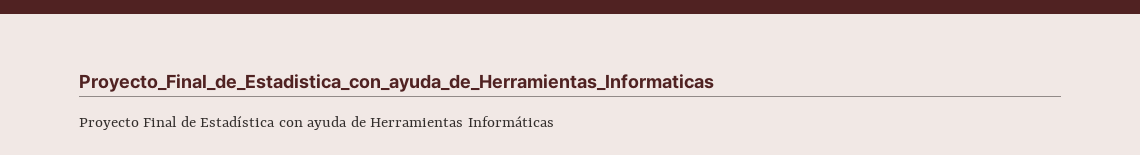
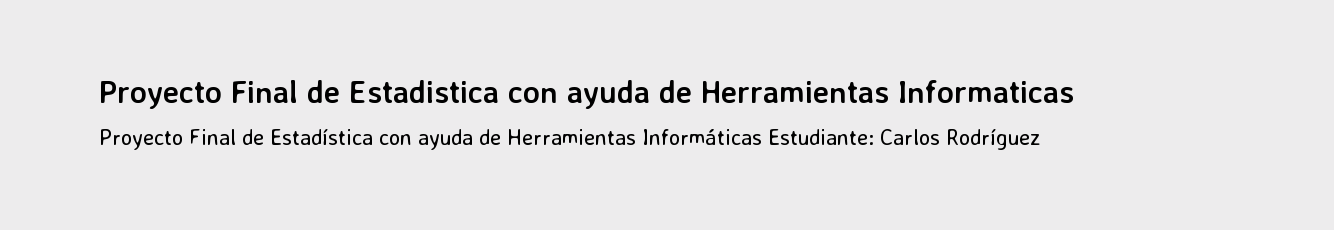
[79,74,714,92] Proyecto_Final_de_Estadistica_con_ayuda_de_Herramientas_Informaticas -> [99,80,1074,109] Proyecto Final de Estadistica con ayuda de Herramientas Informaticas
(554, 121) none -> [768,129,1041,150] Estudiante: Carlos Rodríguez

